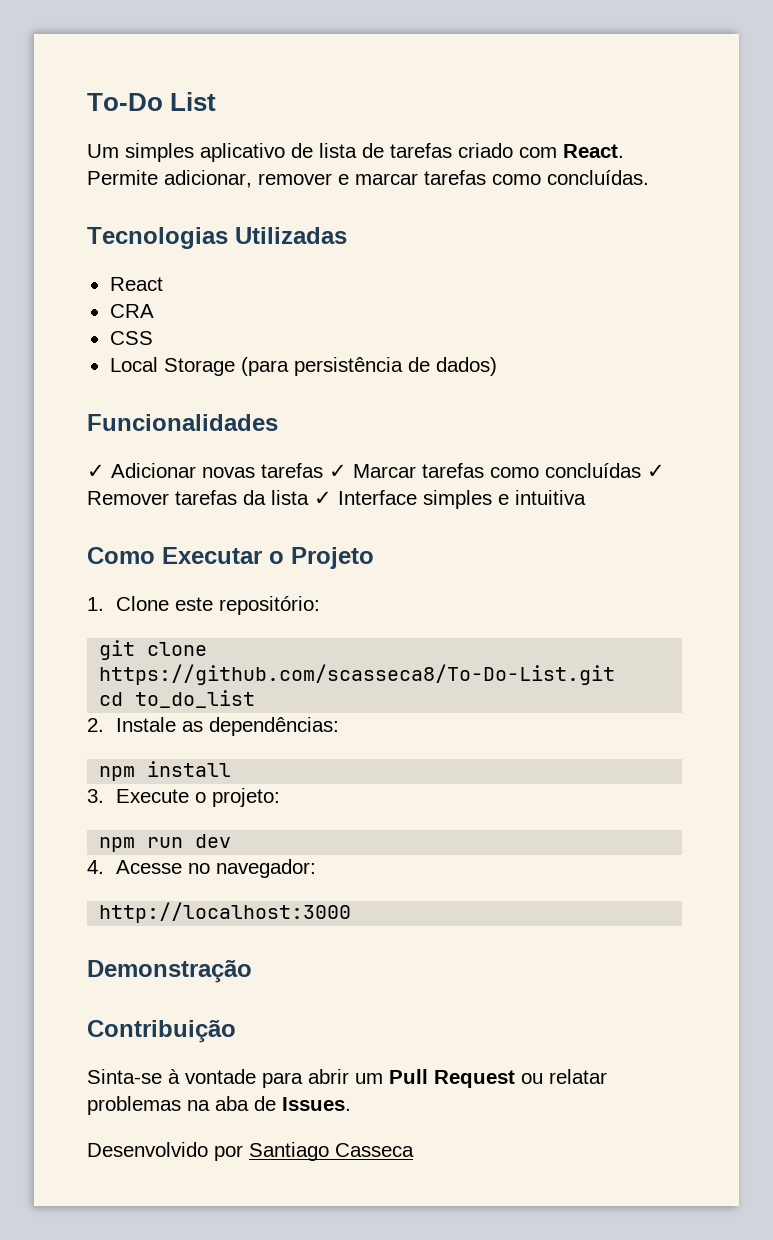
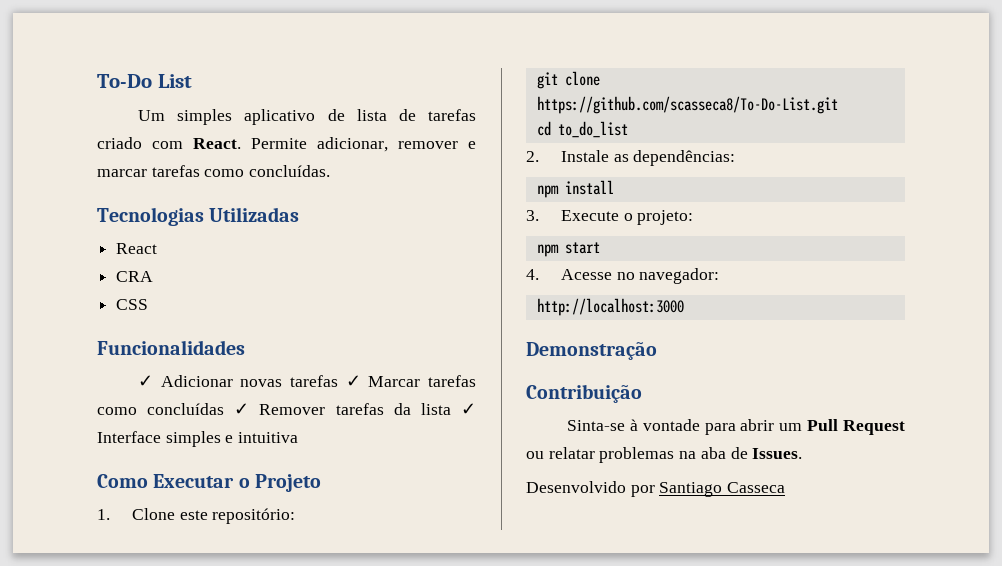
[109,357,497,376] // Local Storage (para persistência de dados) -> (149, 304) none
[147,834,232,848] run dev -> [564,242,600,254] start

